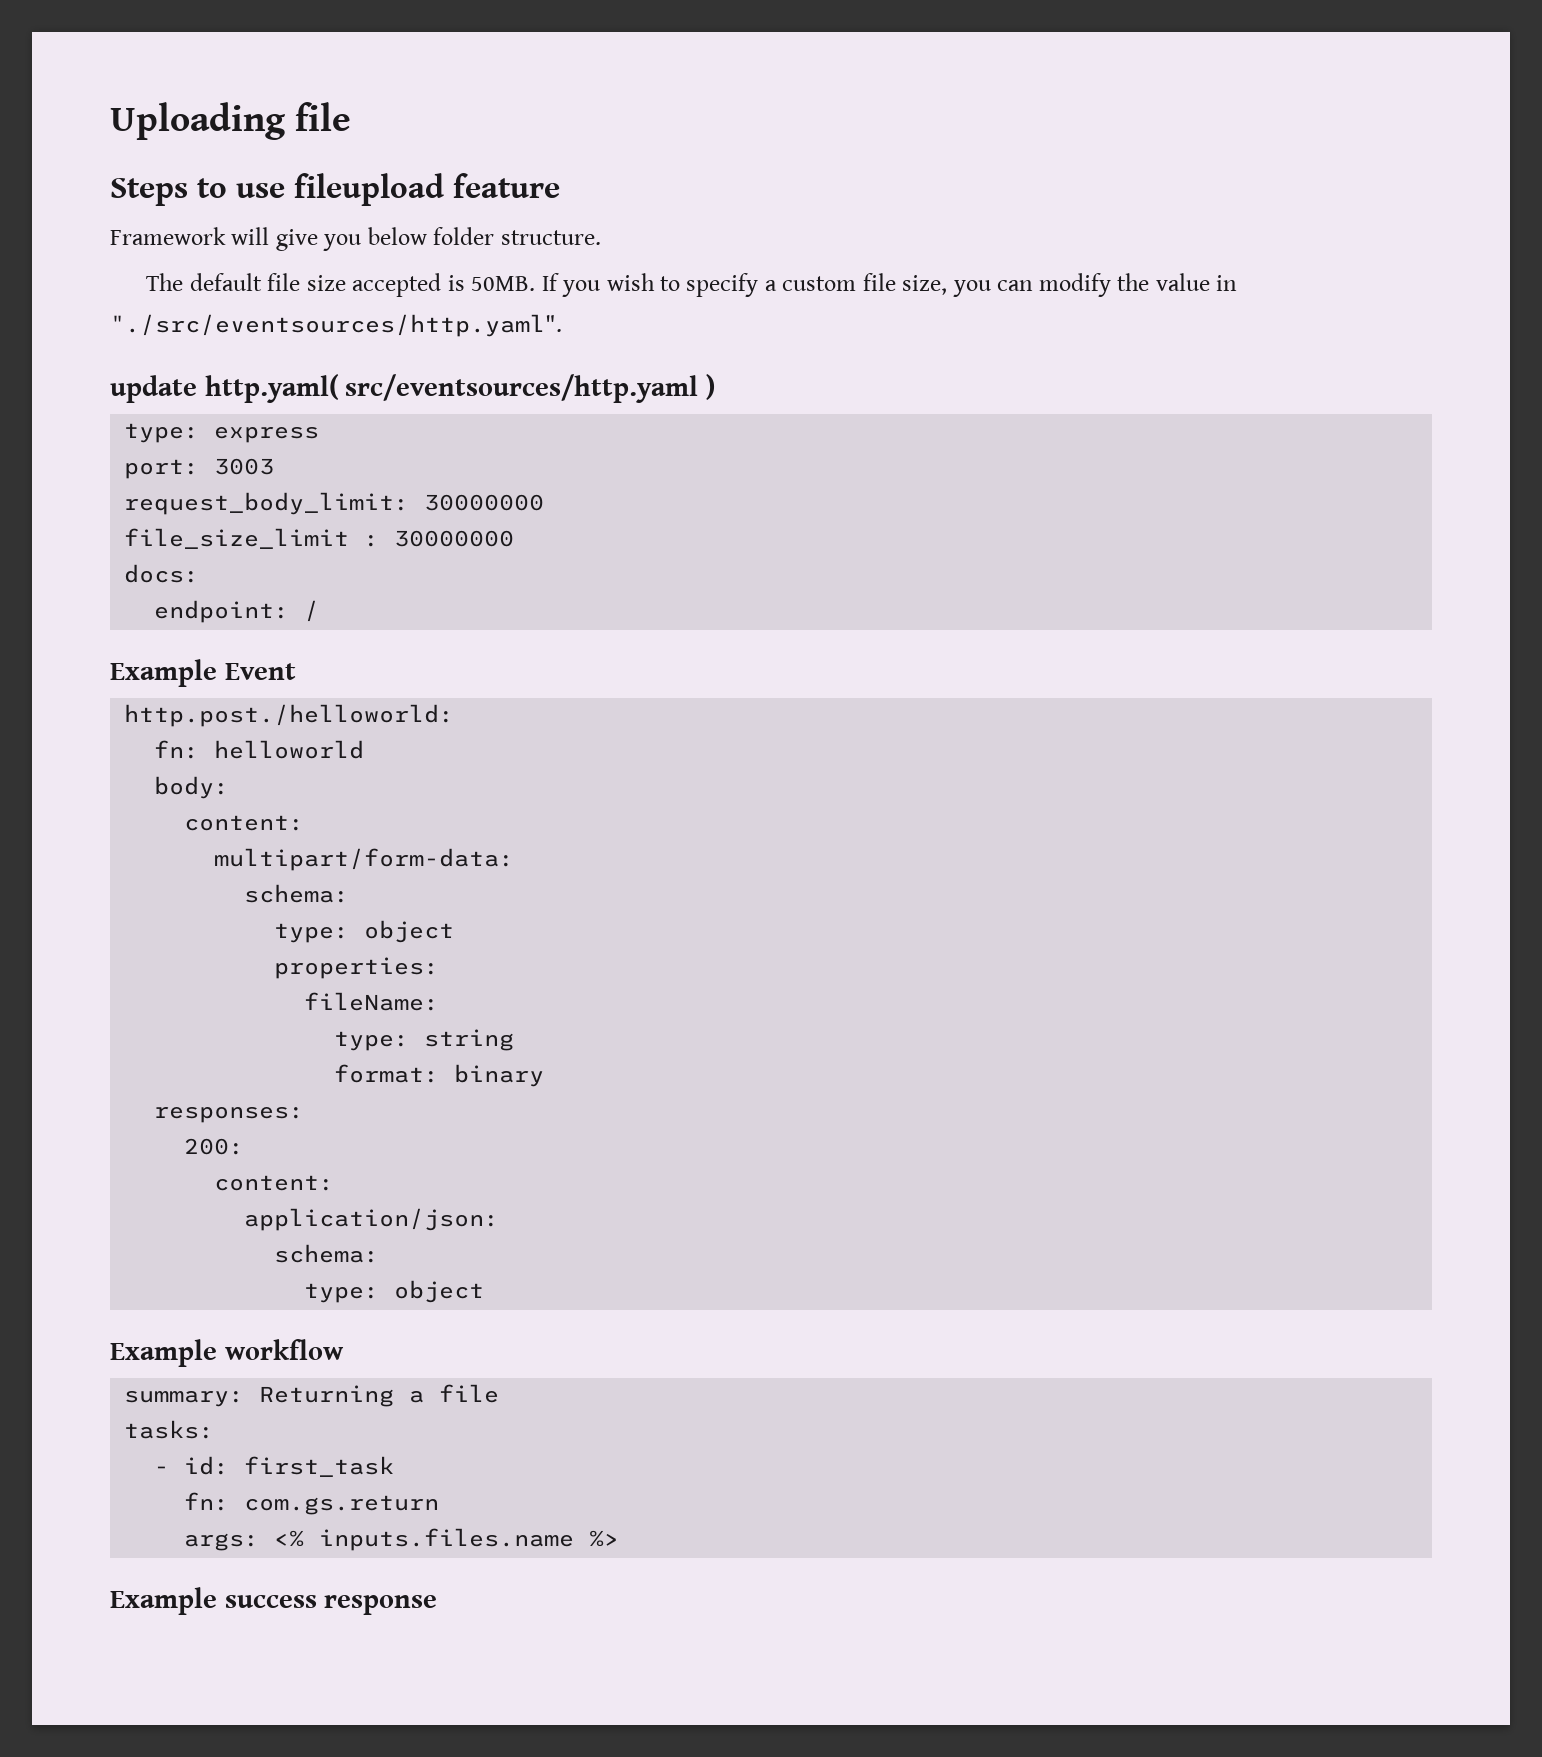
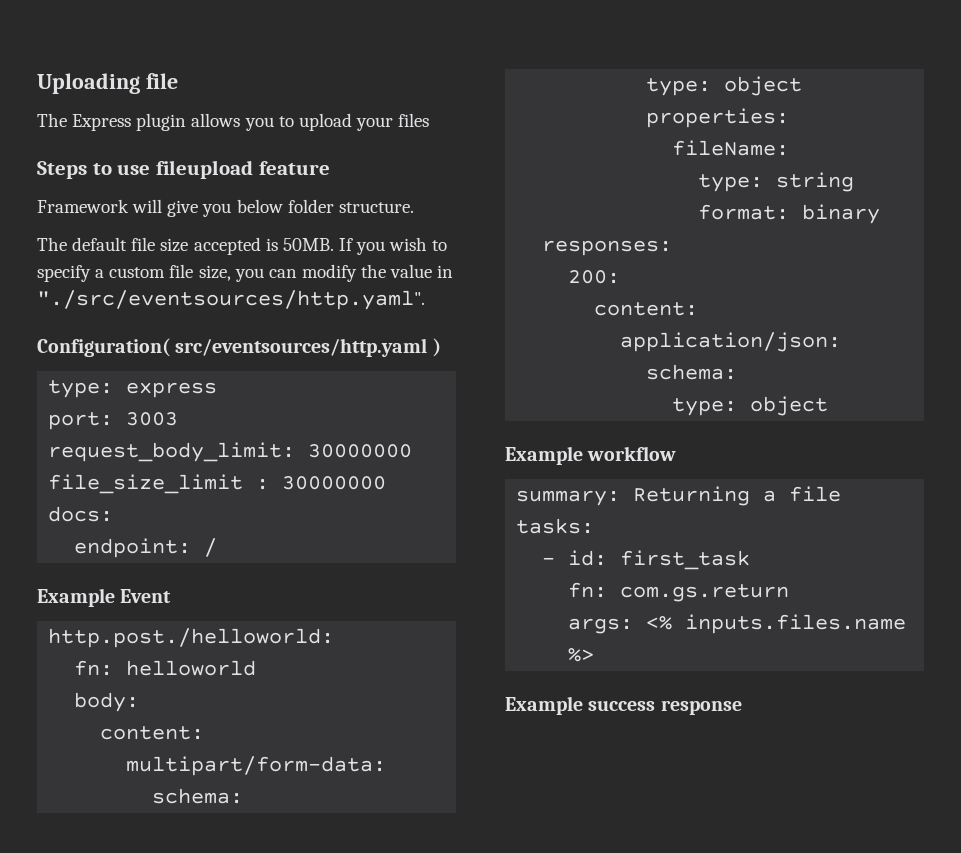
(352, 116) none -> [37,113,430,131] // The Express plugin allows you to upload your files
[110,374,339,403] update http.yaml( -> [37,338,170,357] Configuration(

